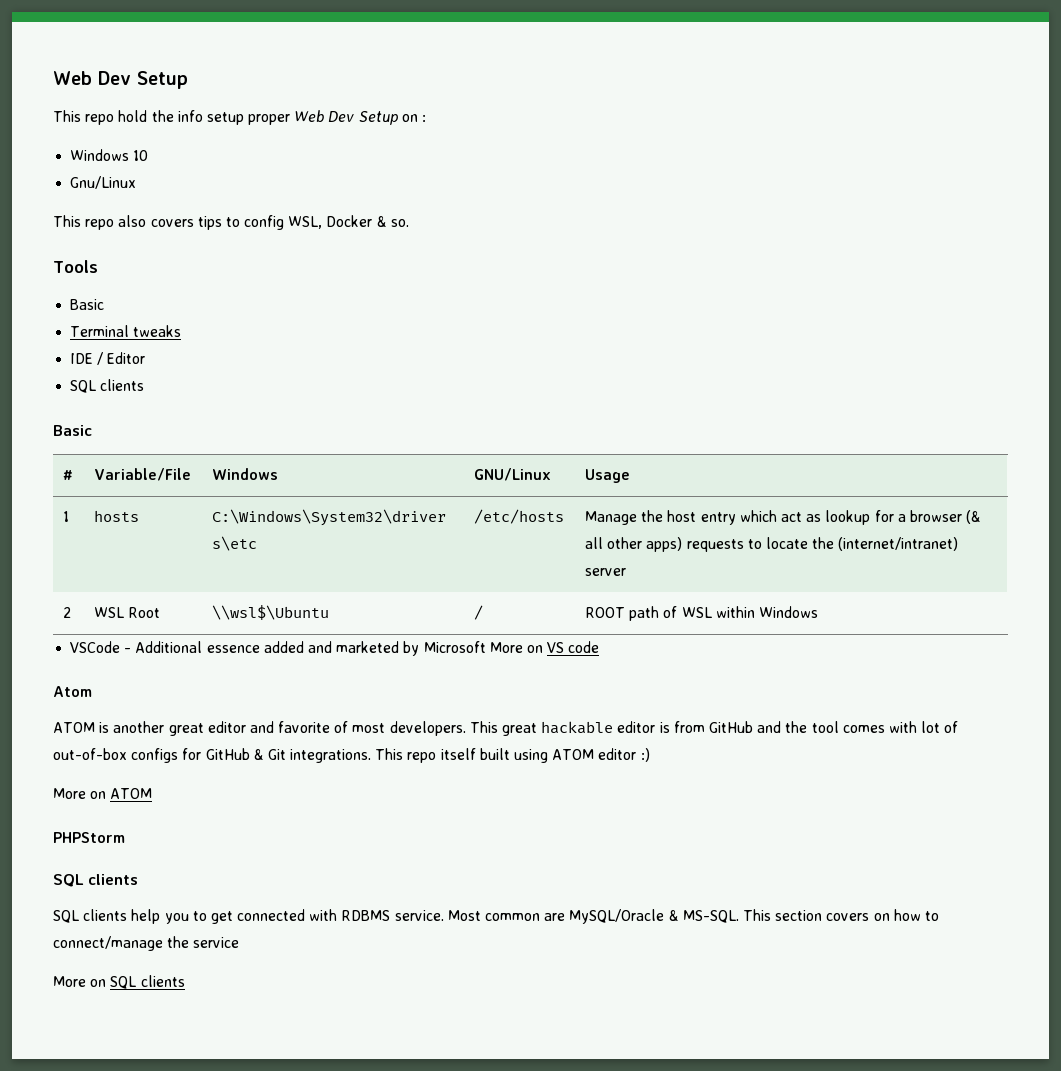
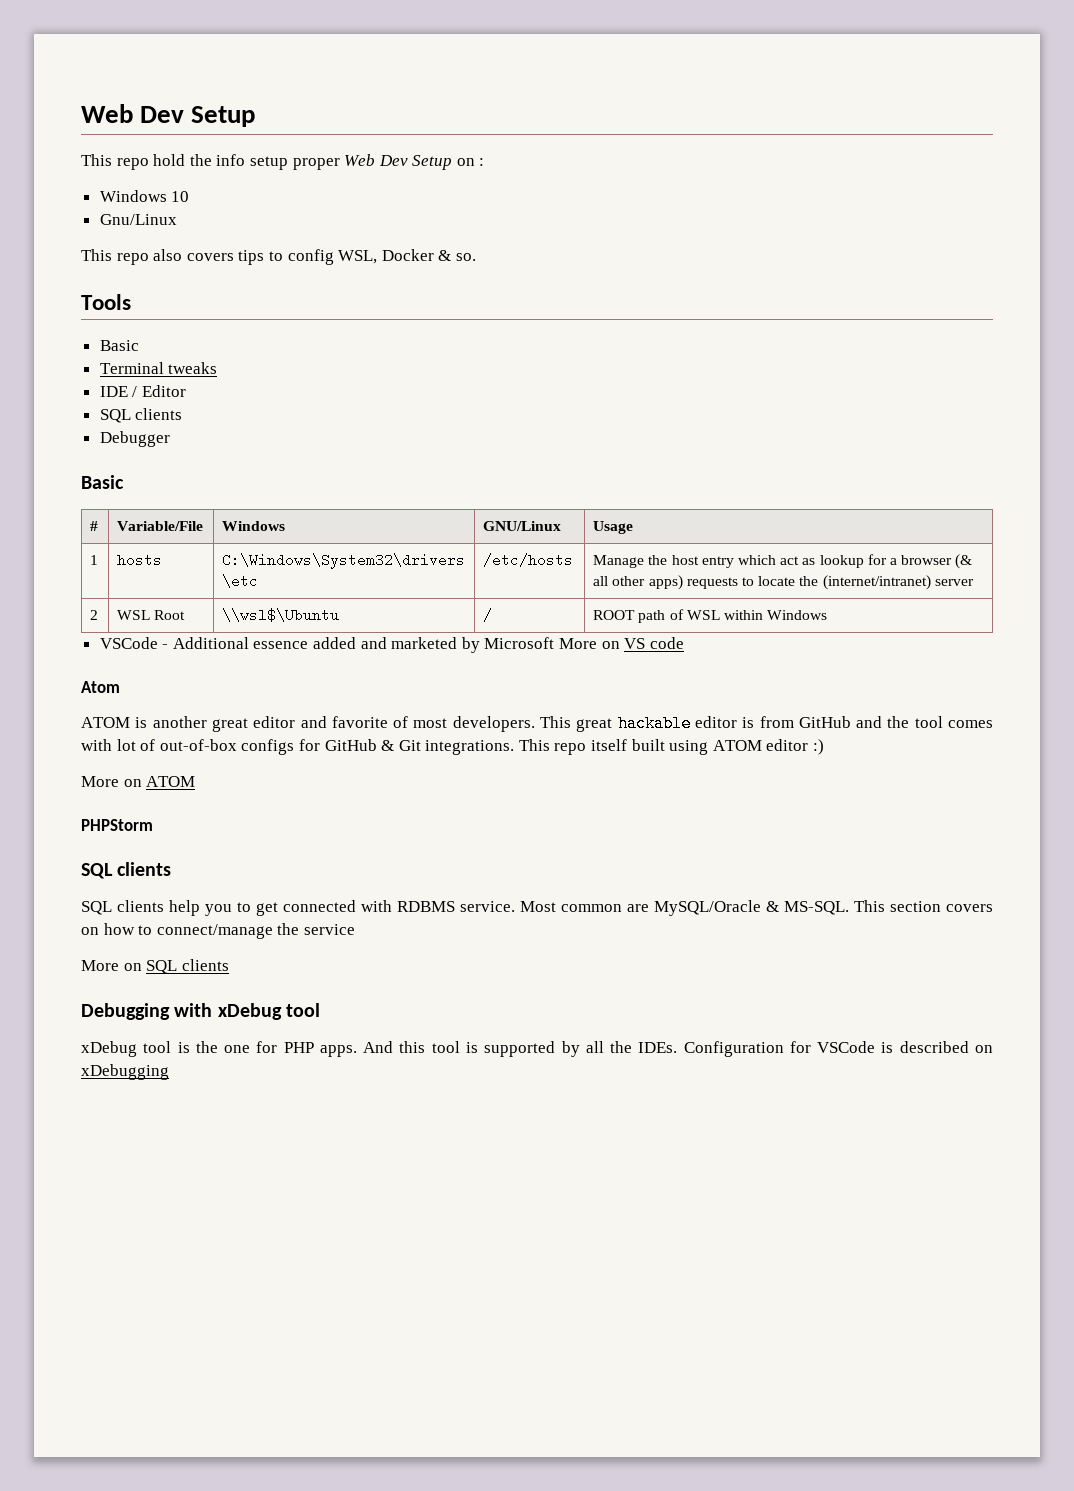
(145, 385) none -> [99,431,170,447] // Debugger
(185, 981) none -> [81,1003,320,1020] [81,1041,993,1057] [81,1064,169,1080] // Debugging with xDebug tool // xDebug tool is the one for PHP apps. And this tool is supported by all the IDEs. Configuration for VSCode is described on xDebugging

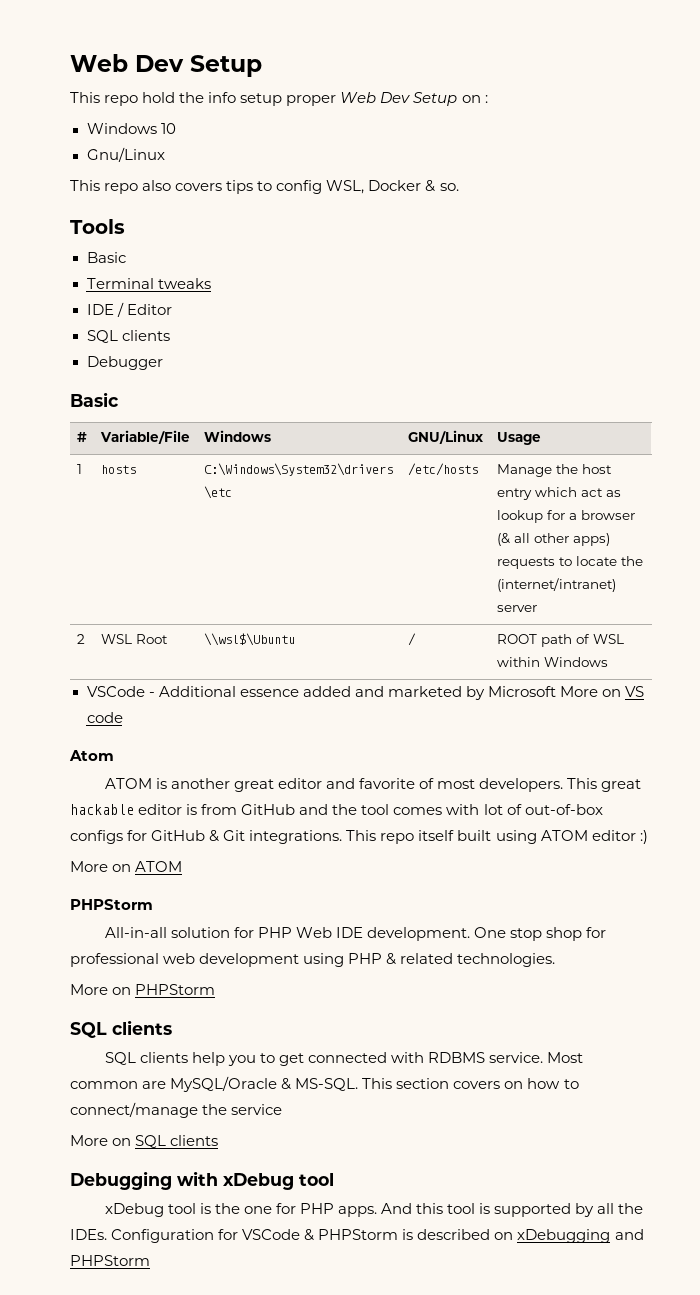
(153, 825) none -> [104,927,607,941] [70,953,556,967] [70,984,216,995] // All-in-all solution for PHP Web IDE development. One stop shop for professional web development using PHP & related technologies. // More on PHPStorm
(876, 1047) none -> [304,1229,399,1241] & PHPStorm
(169, 1072) none -> [614,1229,644,1240] [70,1255,150,1266] and PHPStorm

